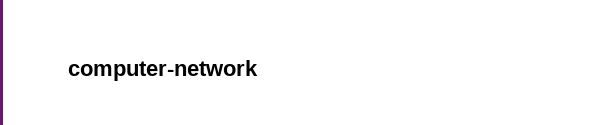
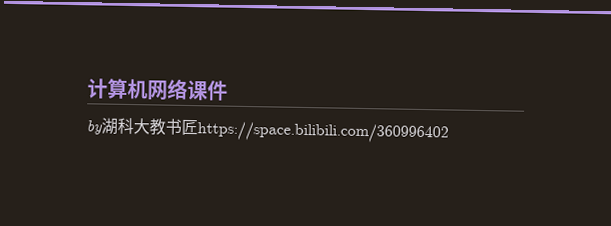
[68,60,258,81] computer-network -> [87,78,228,101] [86,117,449,144] 计算机网络课件 // by湖科大教书匠https://space.bilibili.com/360996402

